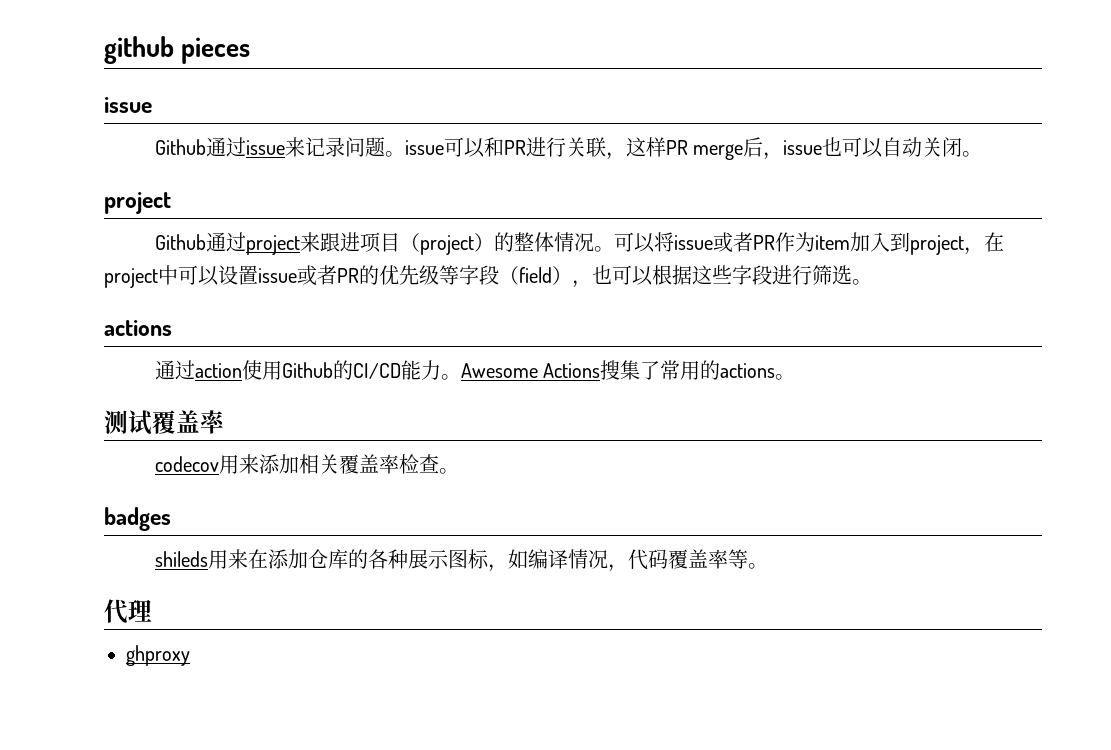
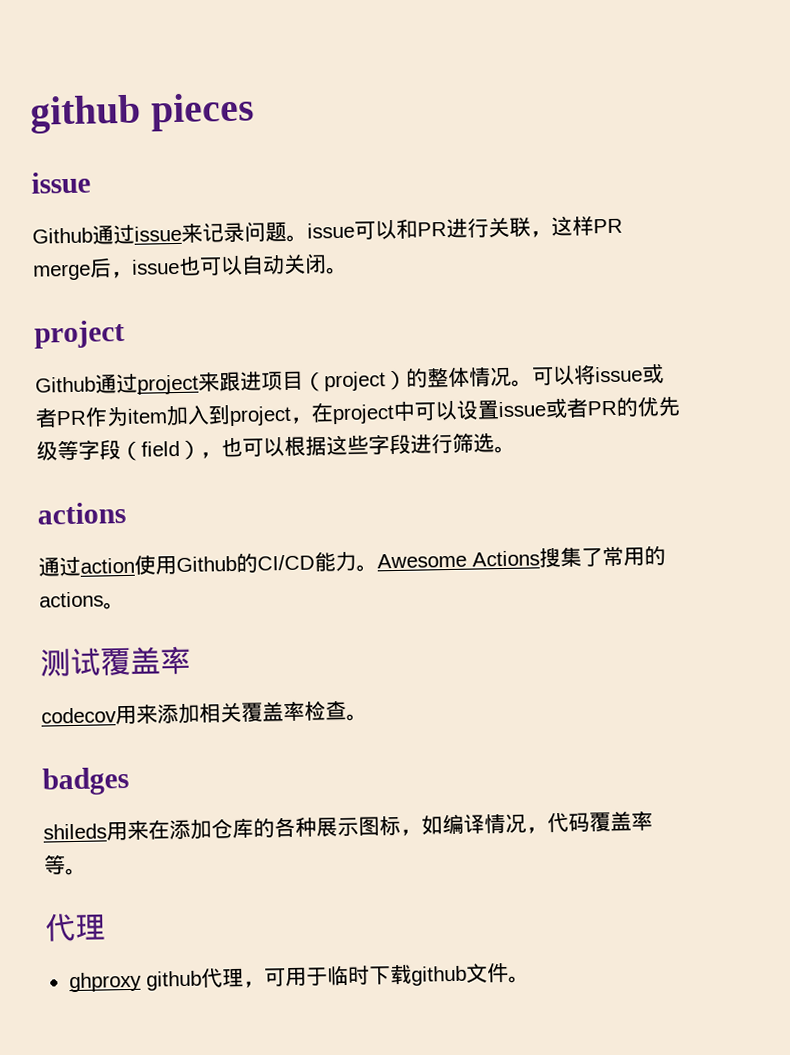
(190, 655) none -> [145,962,530,991] github代理，可用于临时下载github文件。

